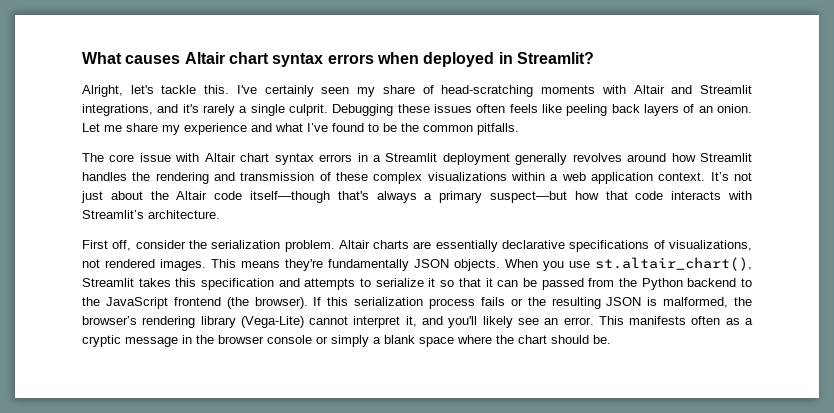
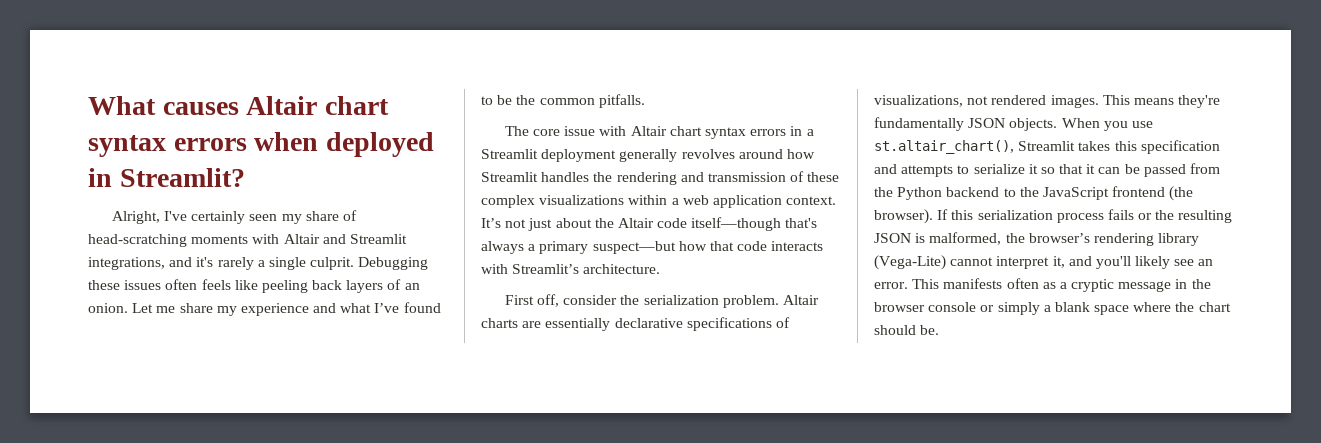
[130,85,230,94] let's tackle this. -> (160, 217) none

